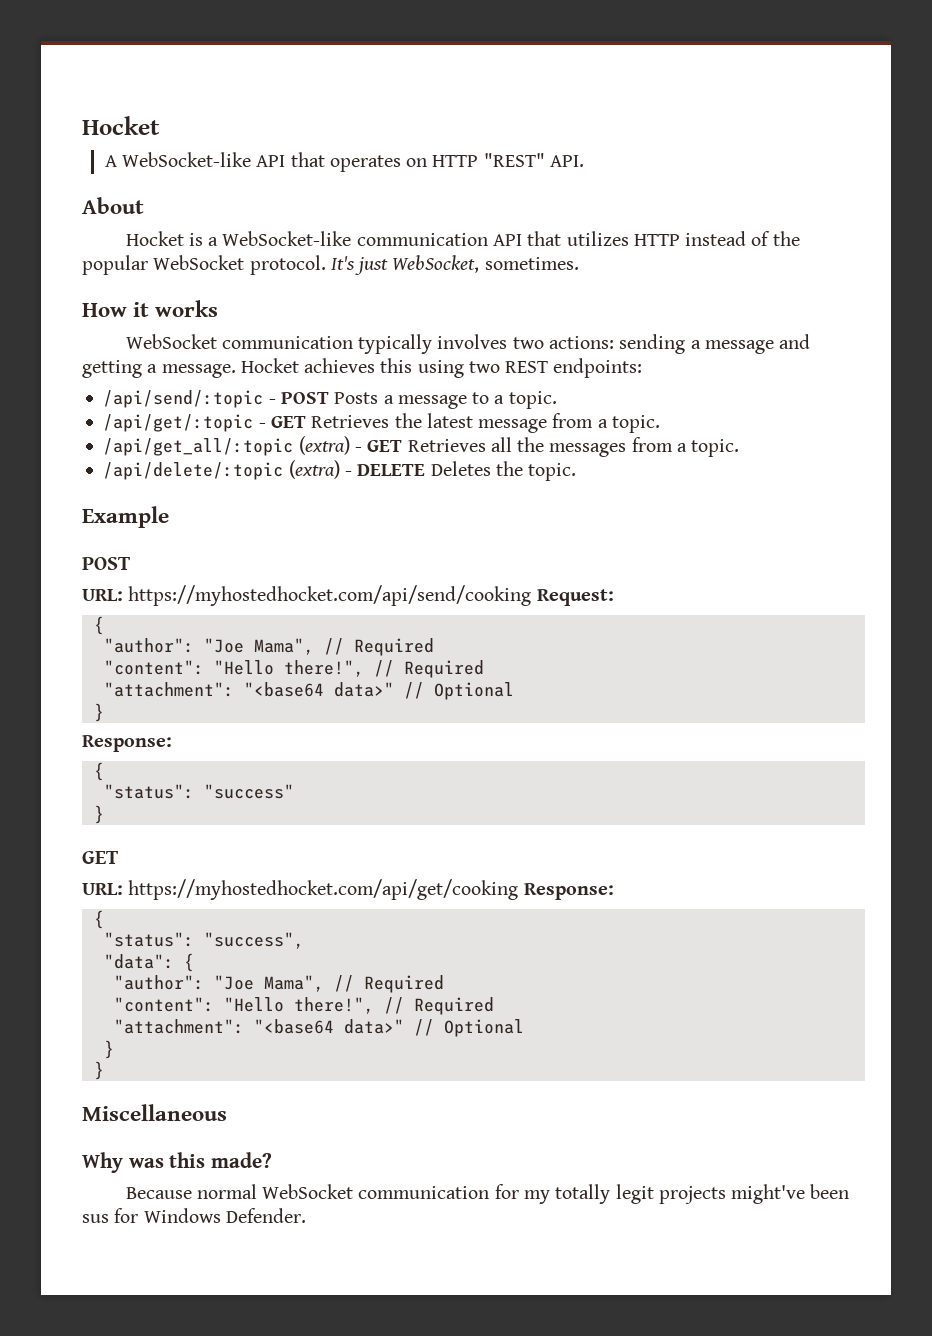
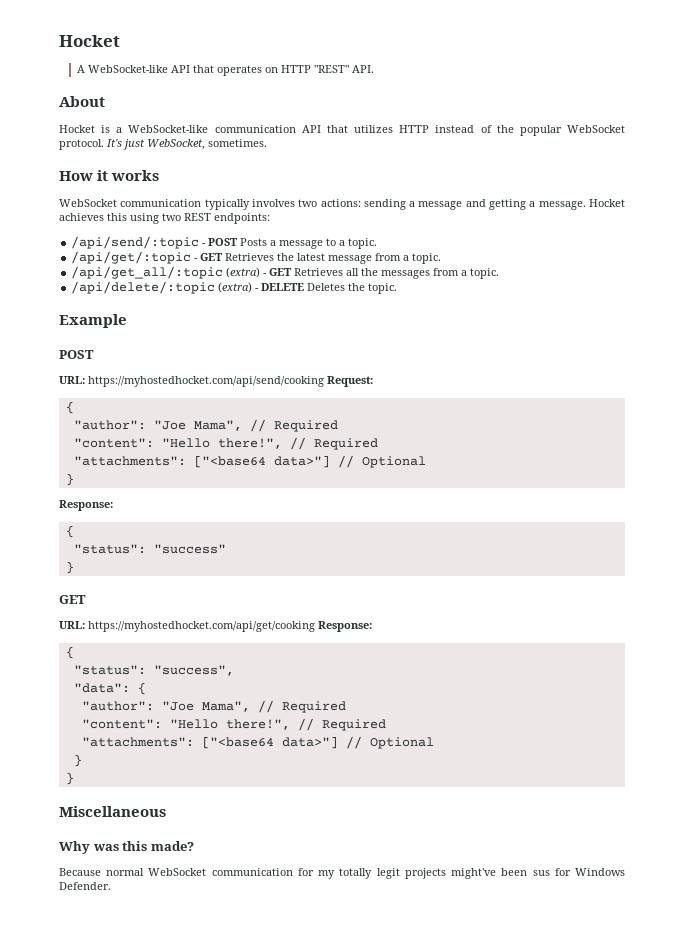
[103,682,394,697] "attachment": "<base64 data>" -> [73,455,330,468] "attachments": ["<base64 data>"]
[113,1019,404,1034] "attachment": "<base64 data>" -> [81,736,338,749] "attachments": ["<base64 data>"]

